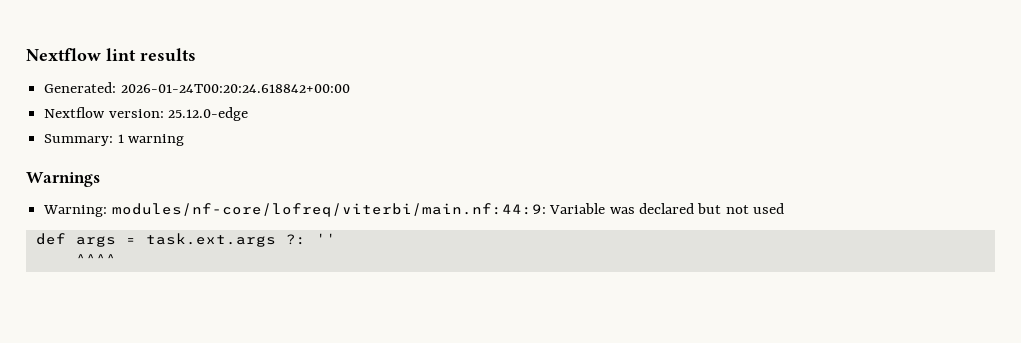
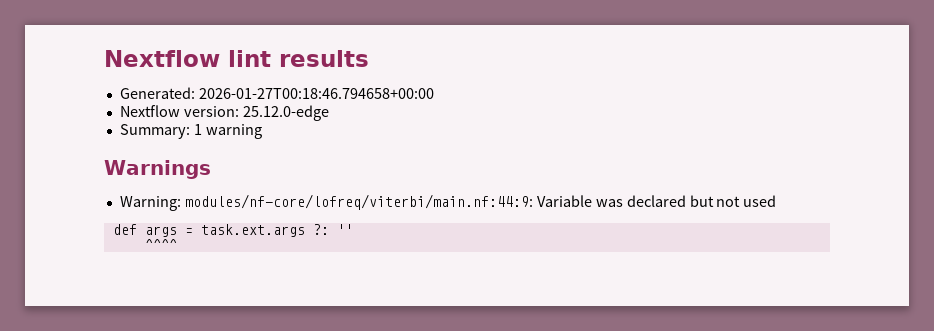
[120,84,350,93] 2026-01-24T00:20:24.618842+00:00 -> [198,88,434,99] 2026-01-27T00:18:46.794658+00:00

